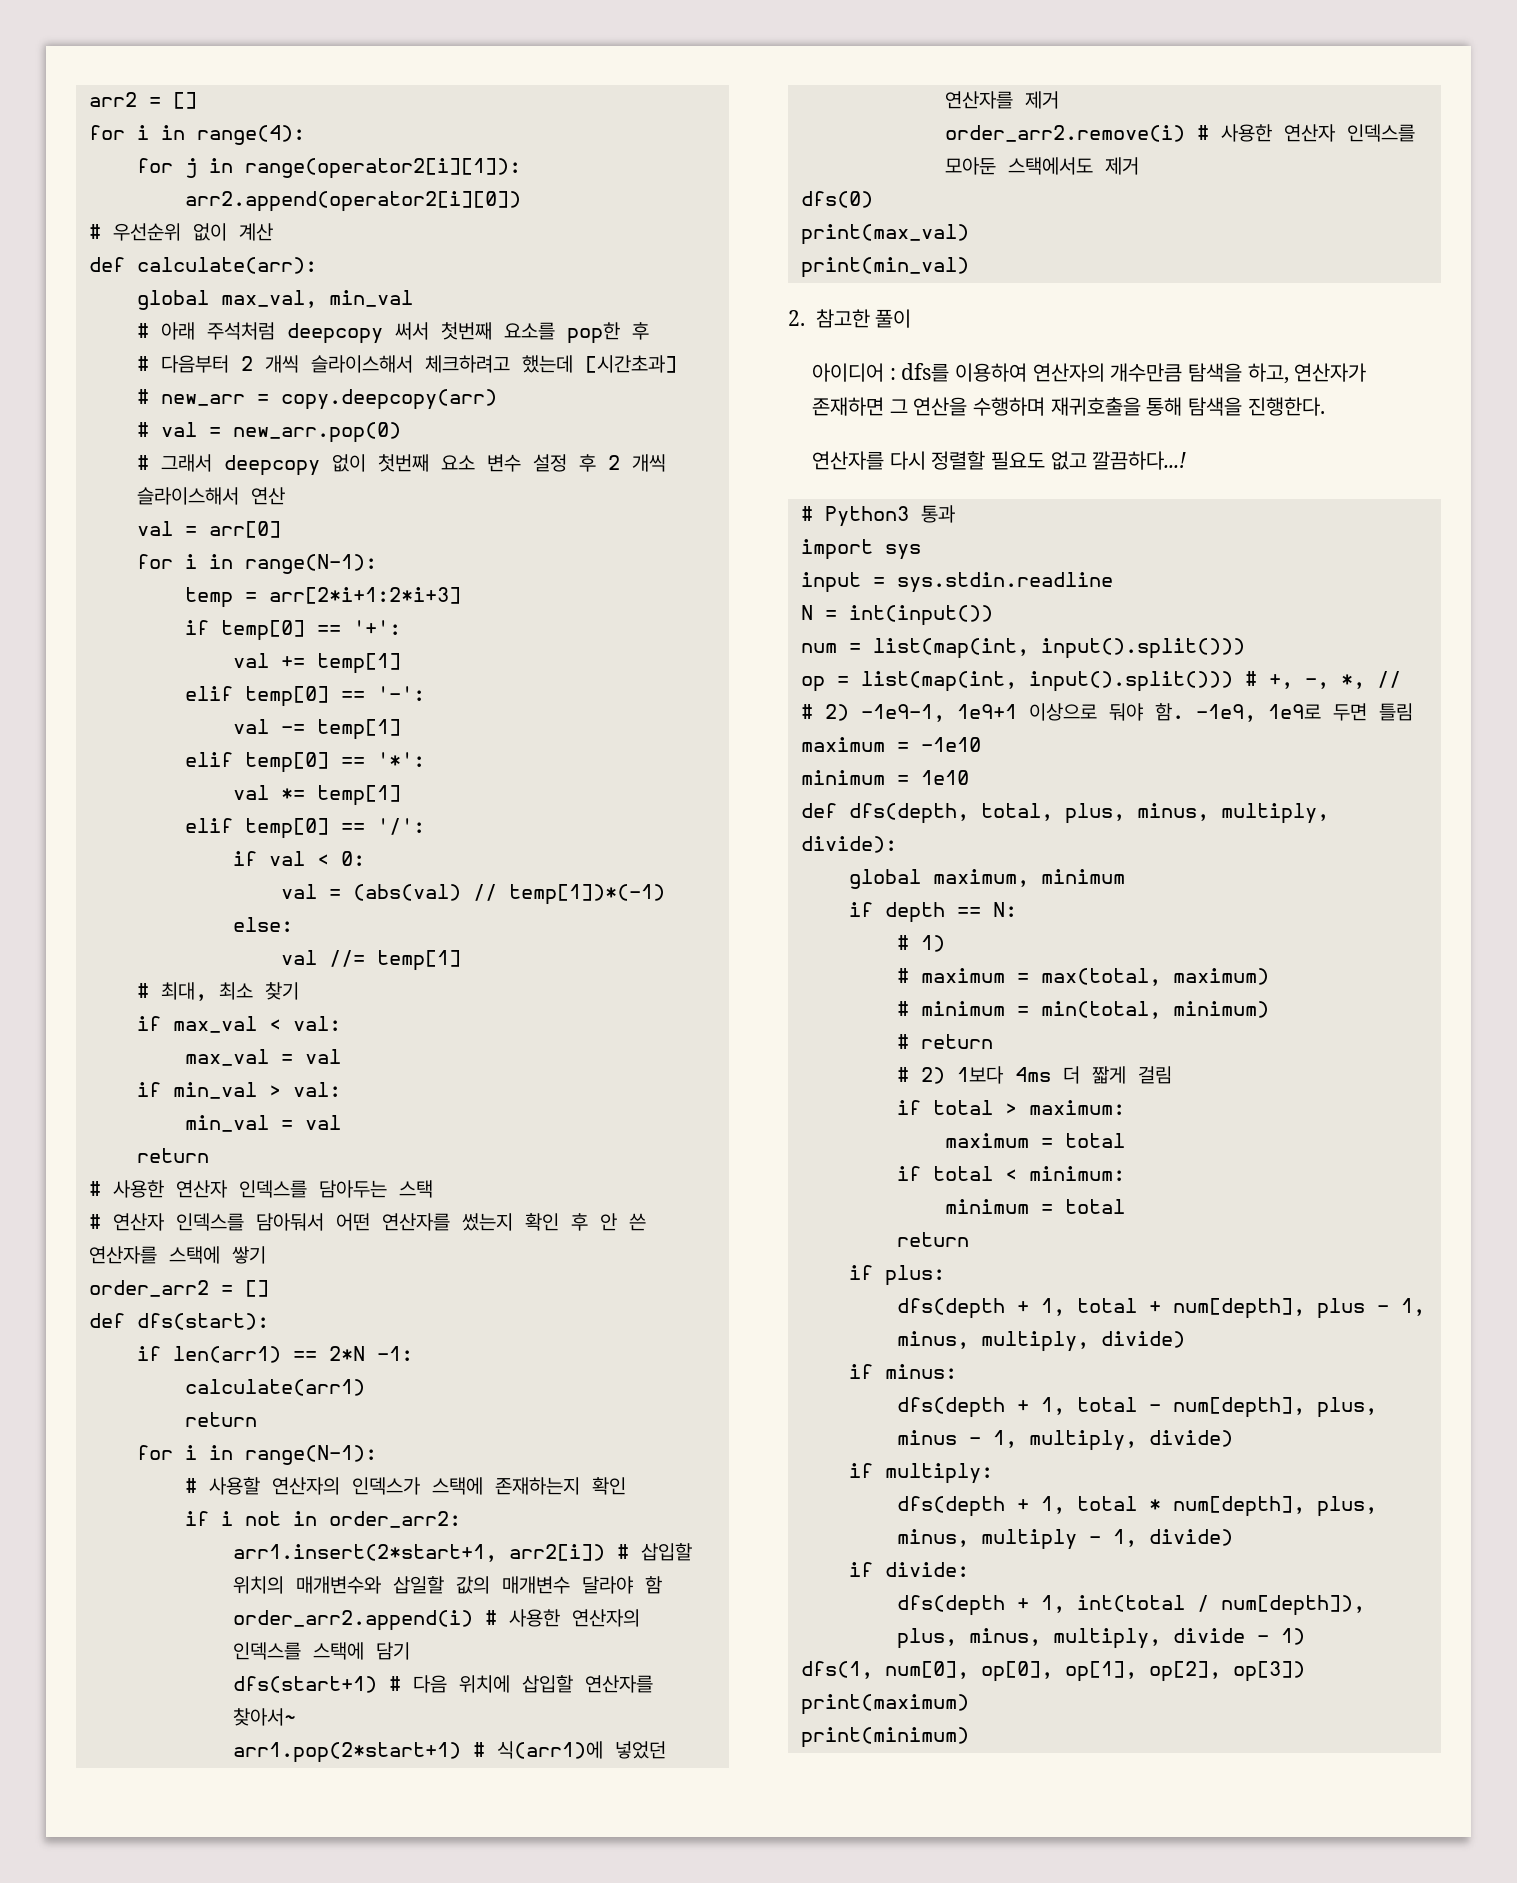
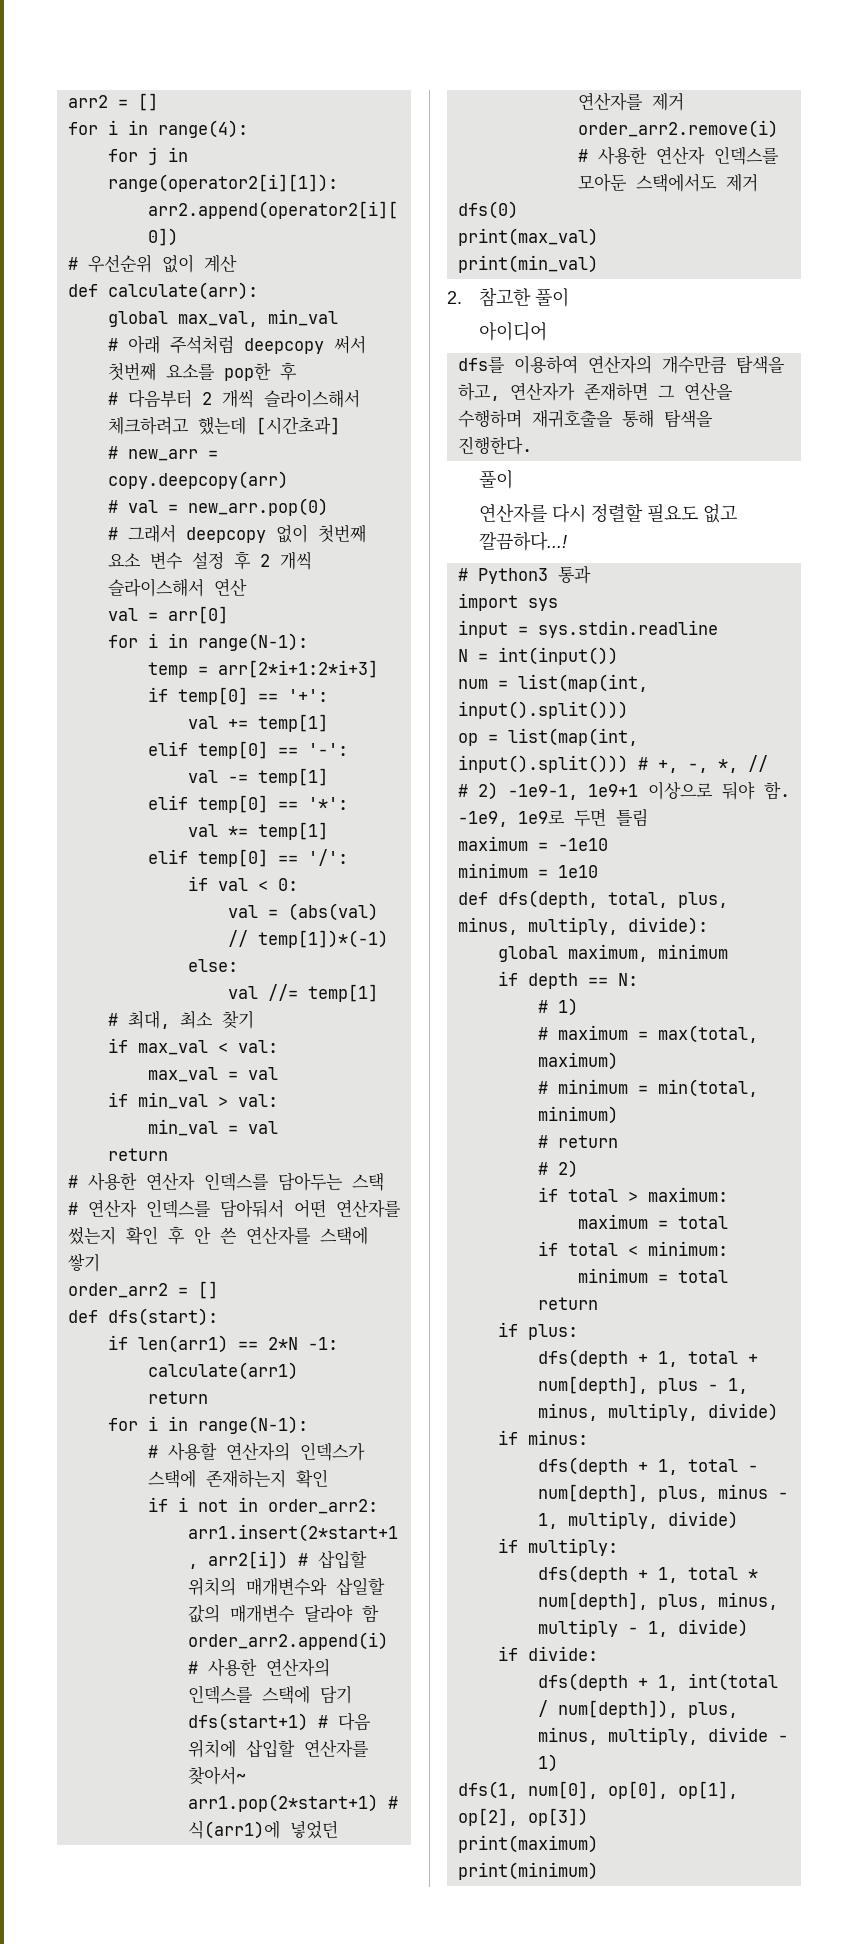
[889,368,896,380] : -> (548, 331) //
(1325, 406) none -> [479,470,514,489] // 풀이
[956,1066,1172,1084] 1보다 4ms 더 짧게 걸림 -> (578, 1169) none

